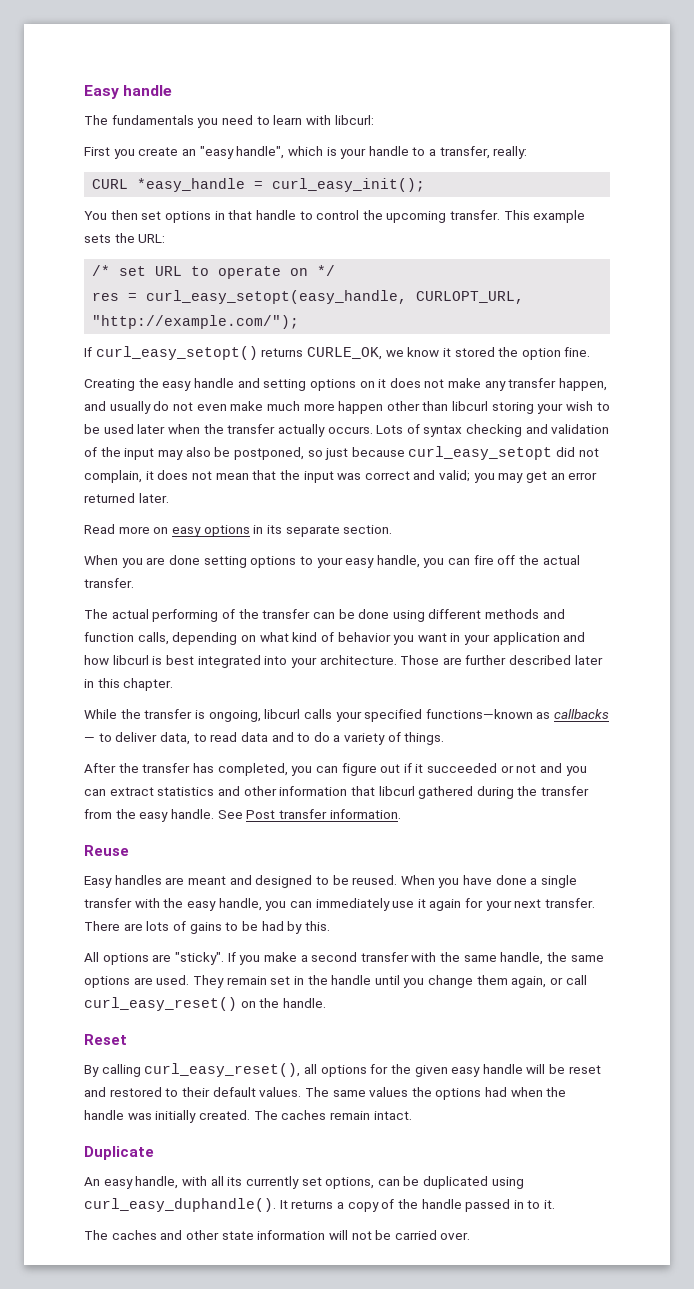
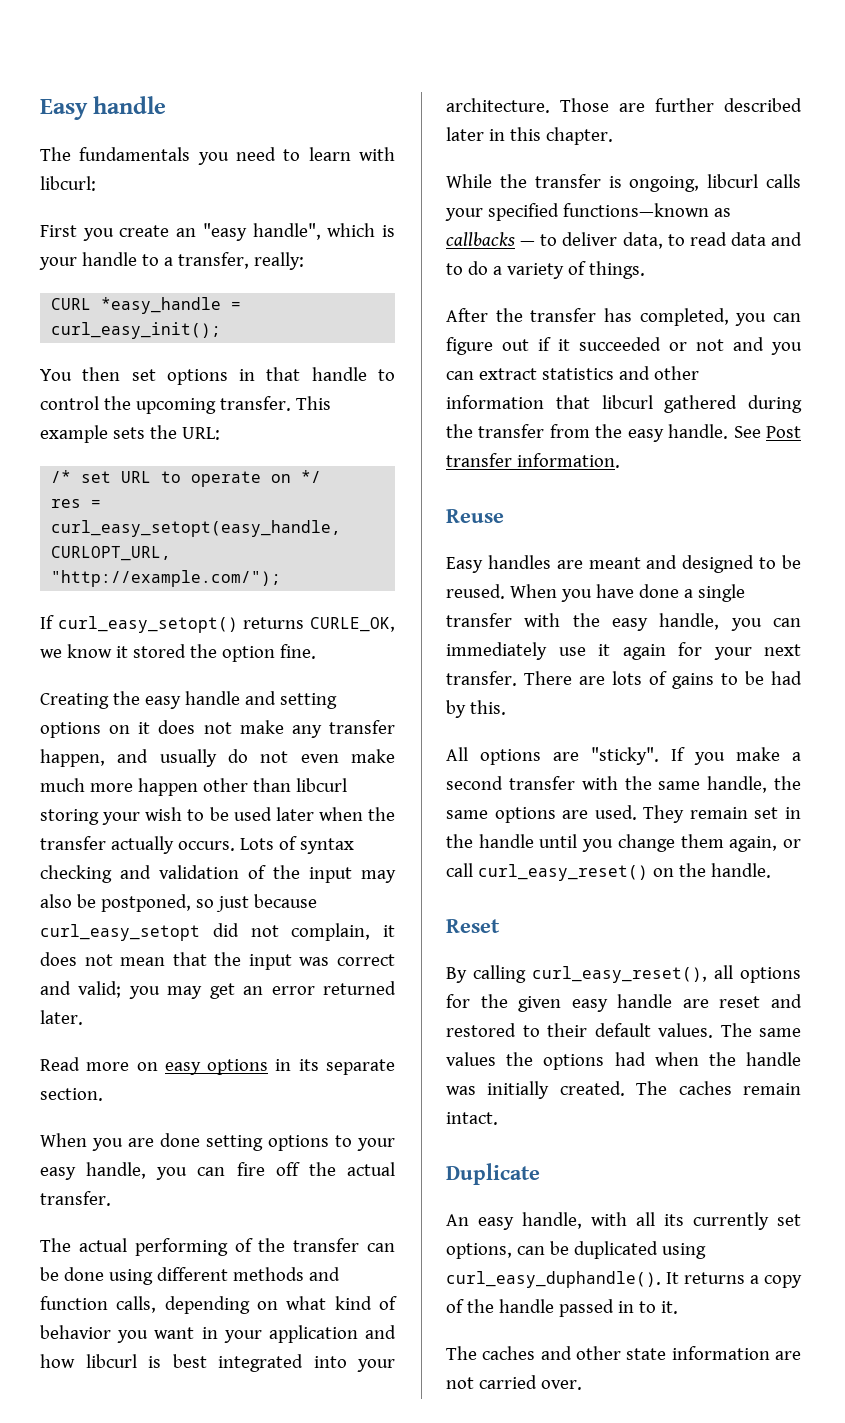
[526,1064,566,1074] will be -> [682,999,709,1008] are
[328,1230,392,1240] will not be -> [775,1351,801,1360] [446,1377,474,1389] are not

